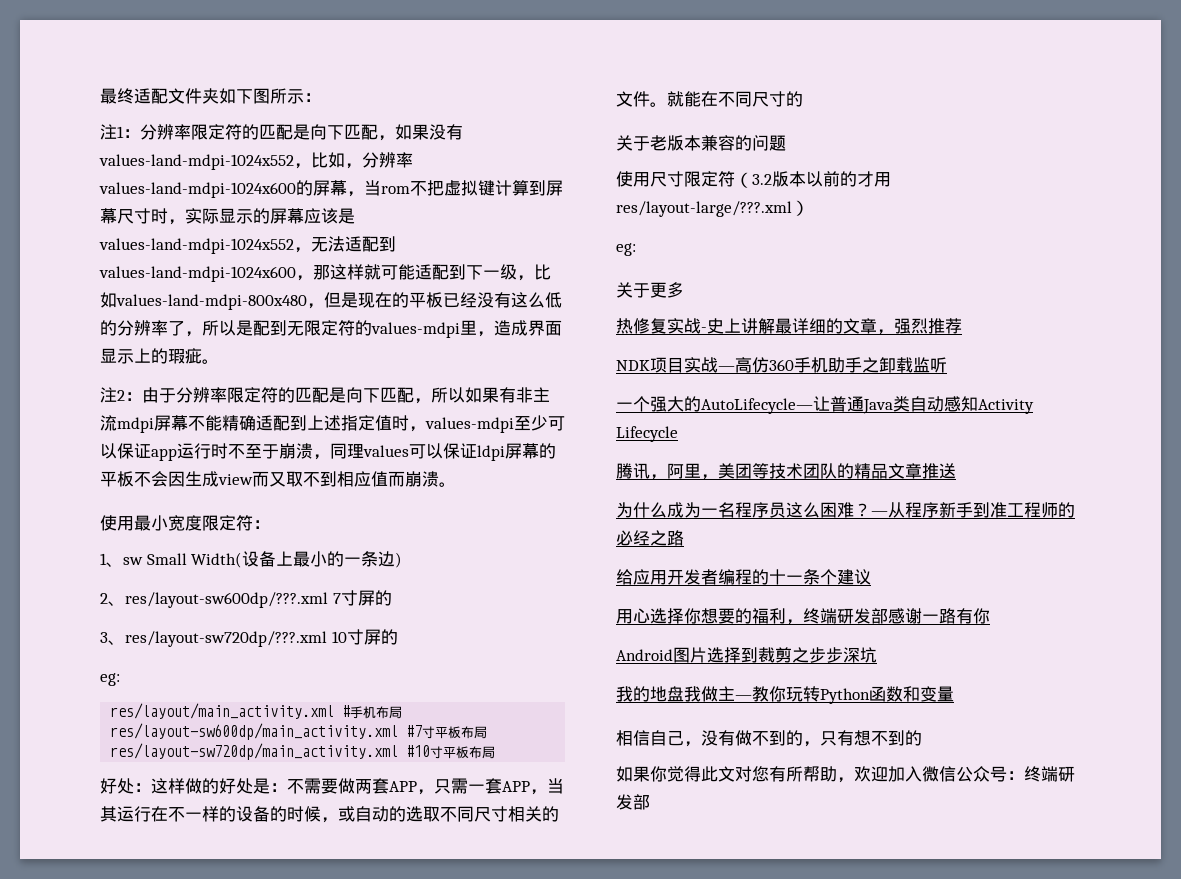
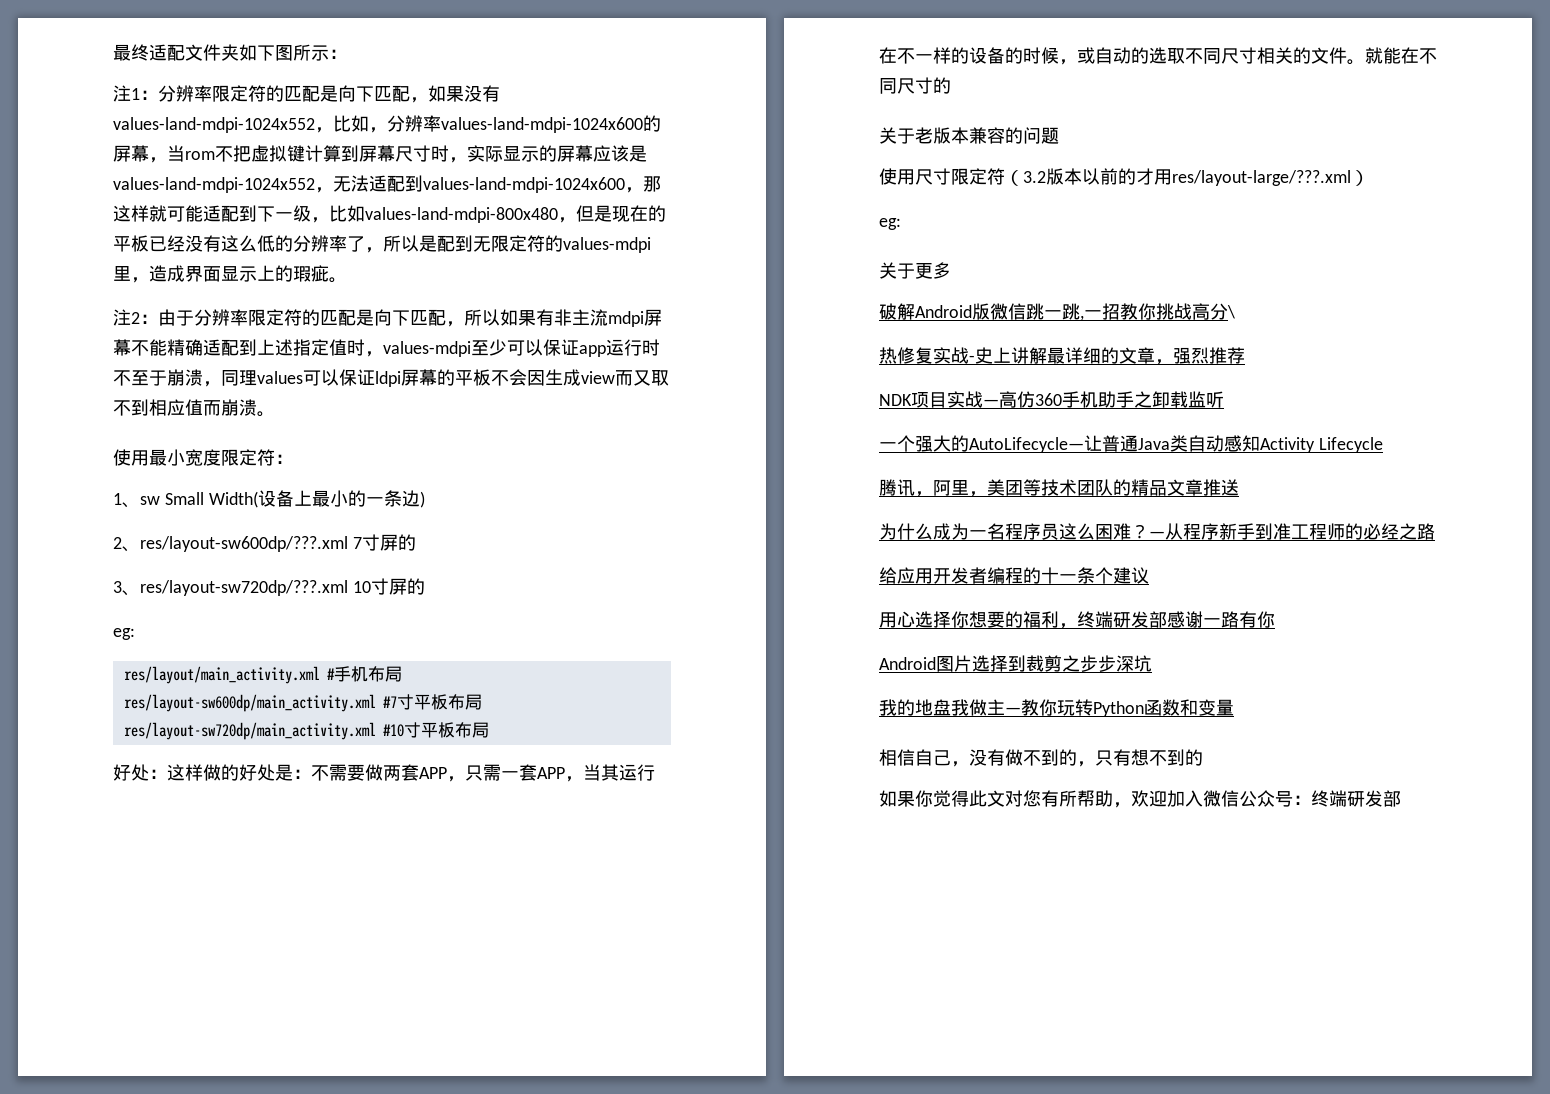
(684, 290) none -> [879,303,1235,321] // 破解Android版微信跳一跳,一招教你挑战高分\

